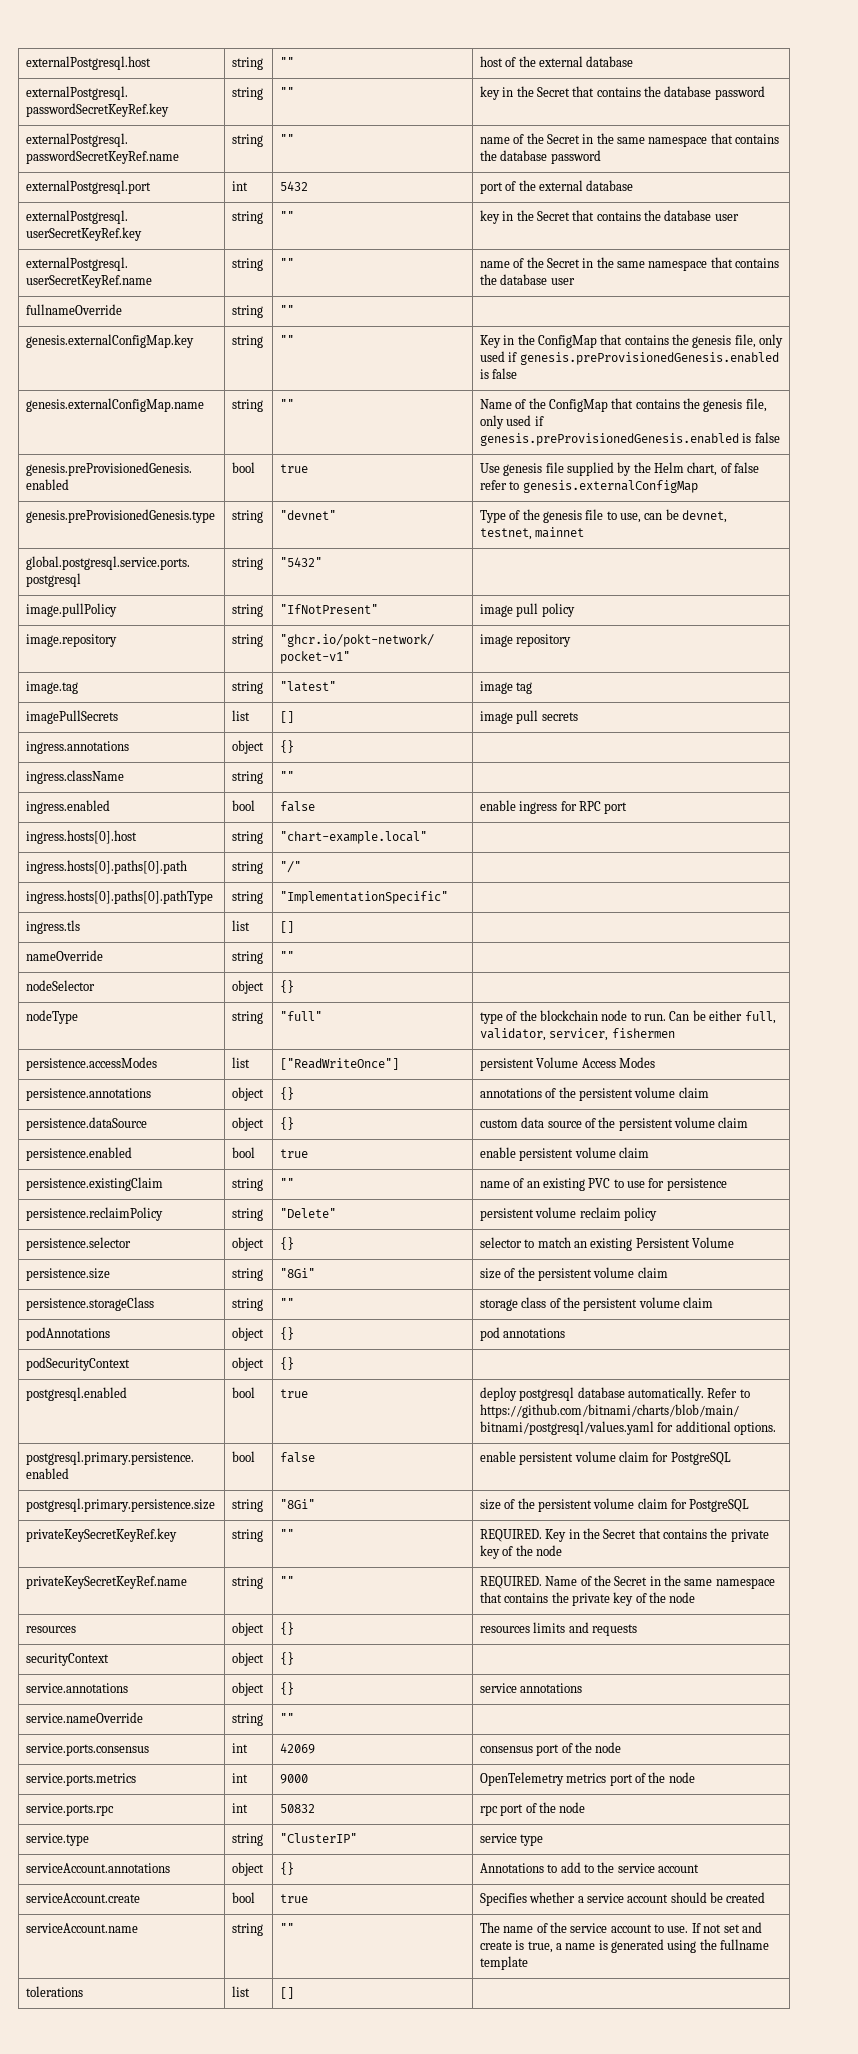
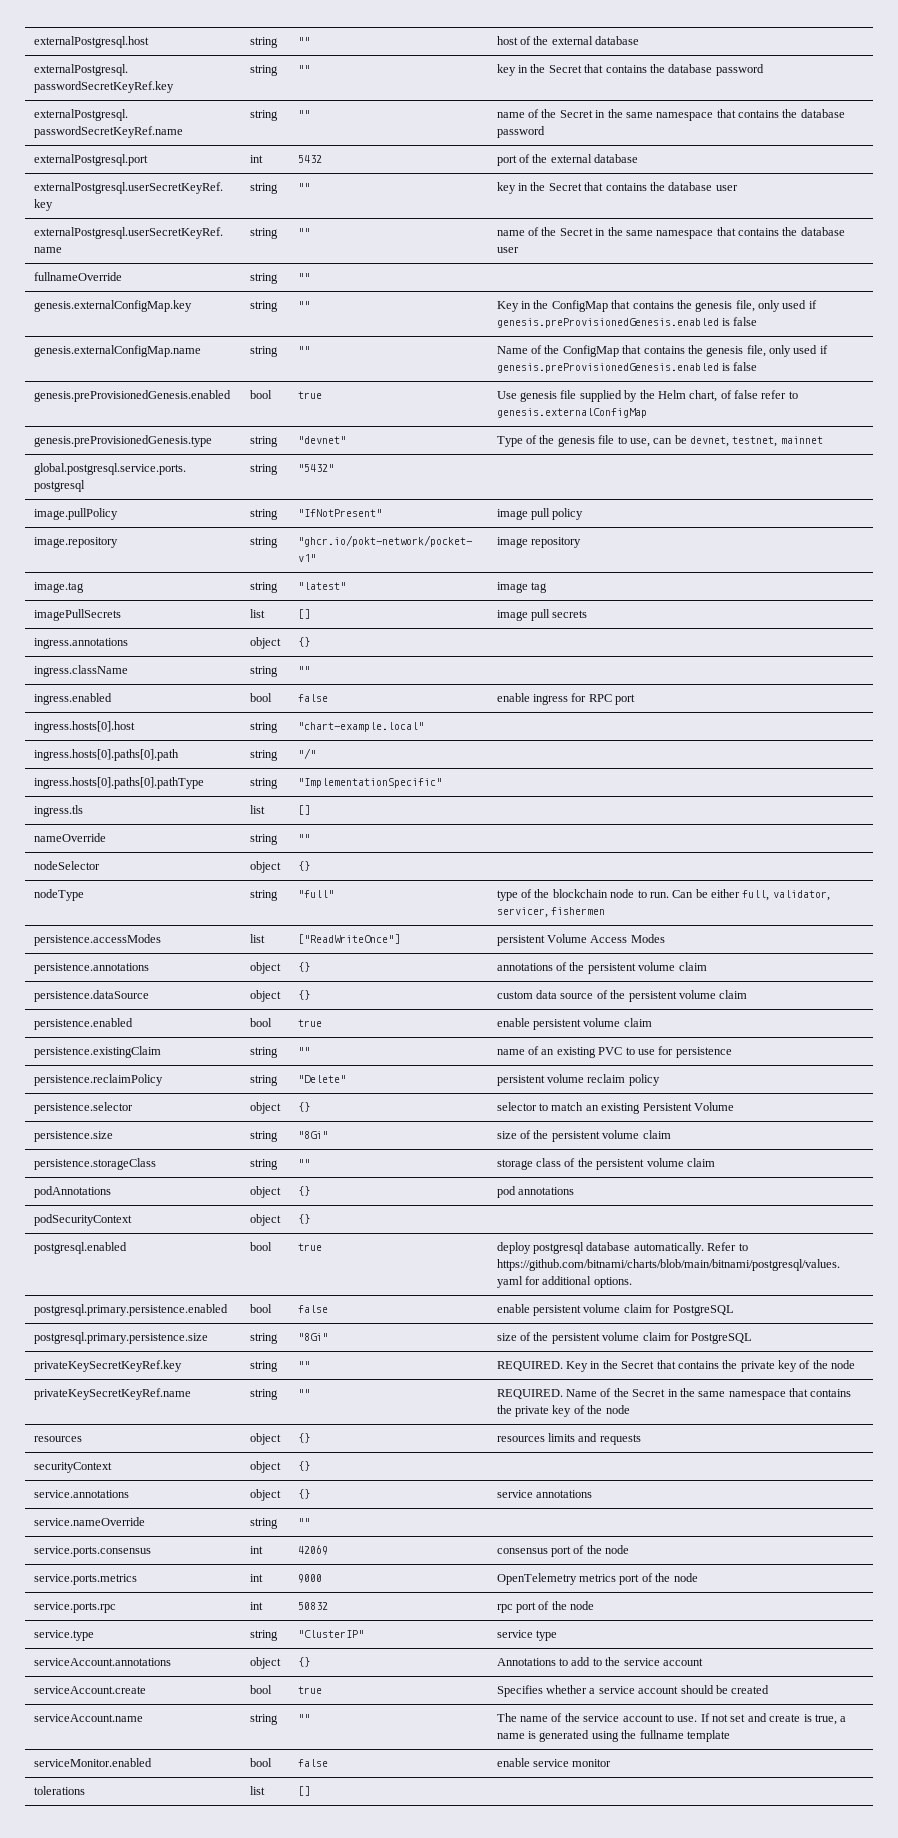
(528, 1963) none -> [33,1758,152,1767] [249,1758,272,1767] [297,1759,328,1767] [496,1758,612,1767] // serviceMonitor.enabled | bool | false | enable service monitor

